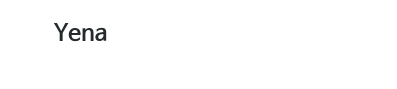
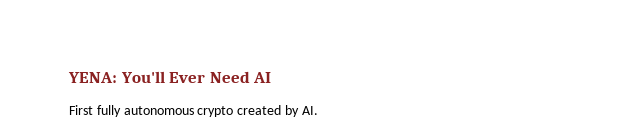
[53,23,108,42] Yena -> [68,71,272,83] [69,105,318,117] YENA: You'll Ever Need AI // First fully autonomous crypto created by AI.

